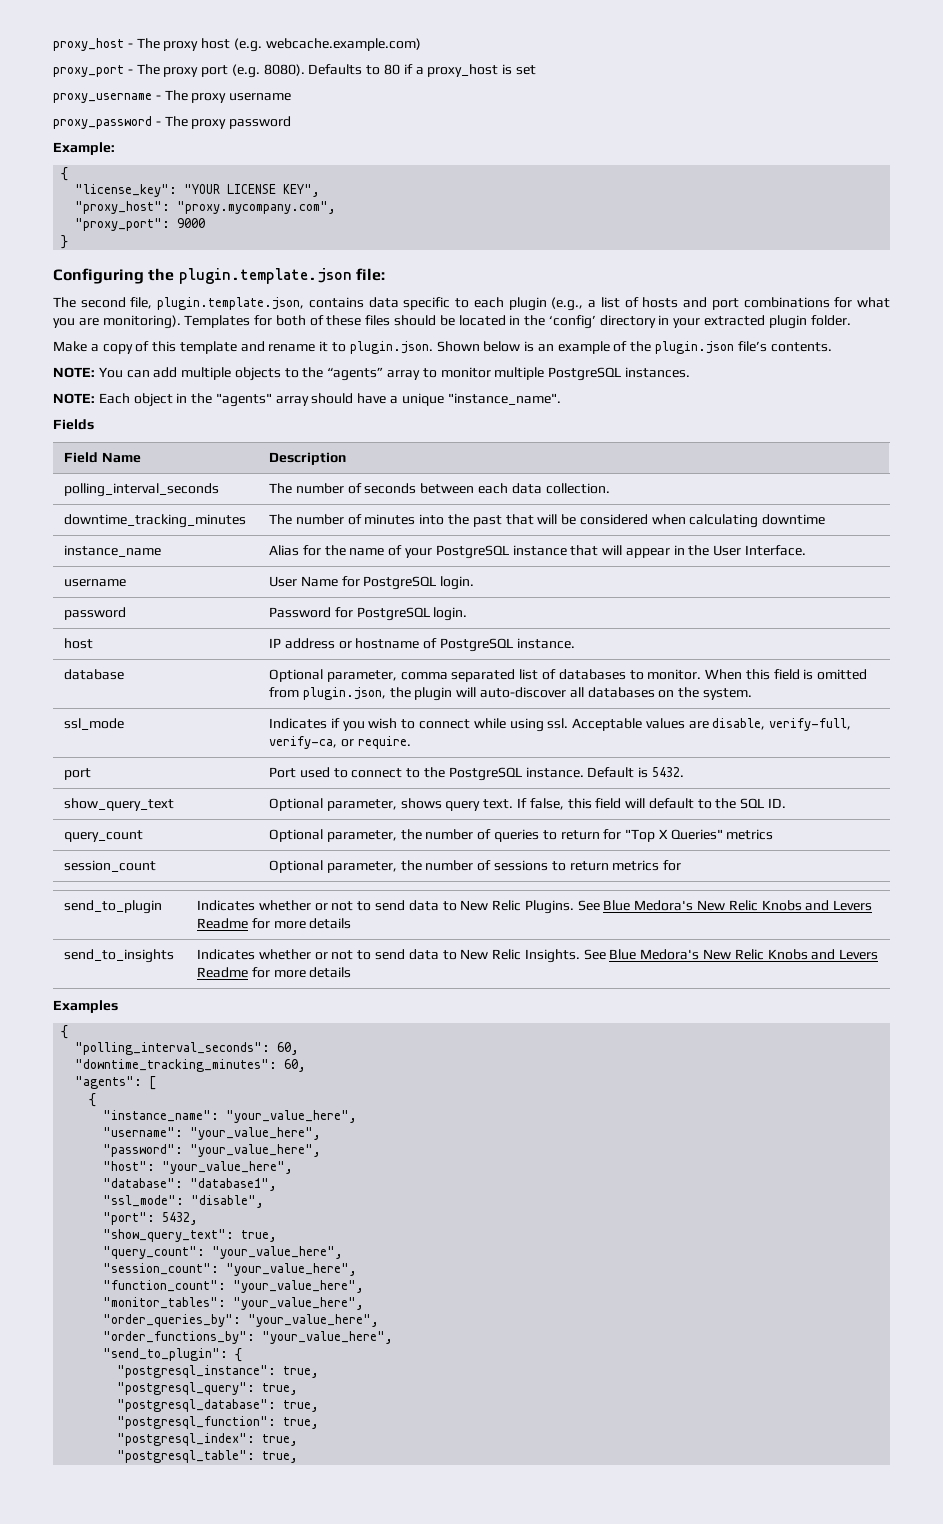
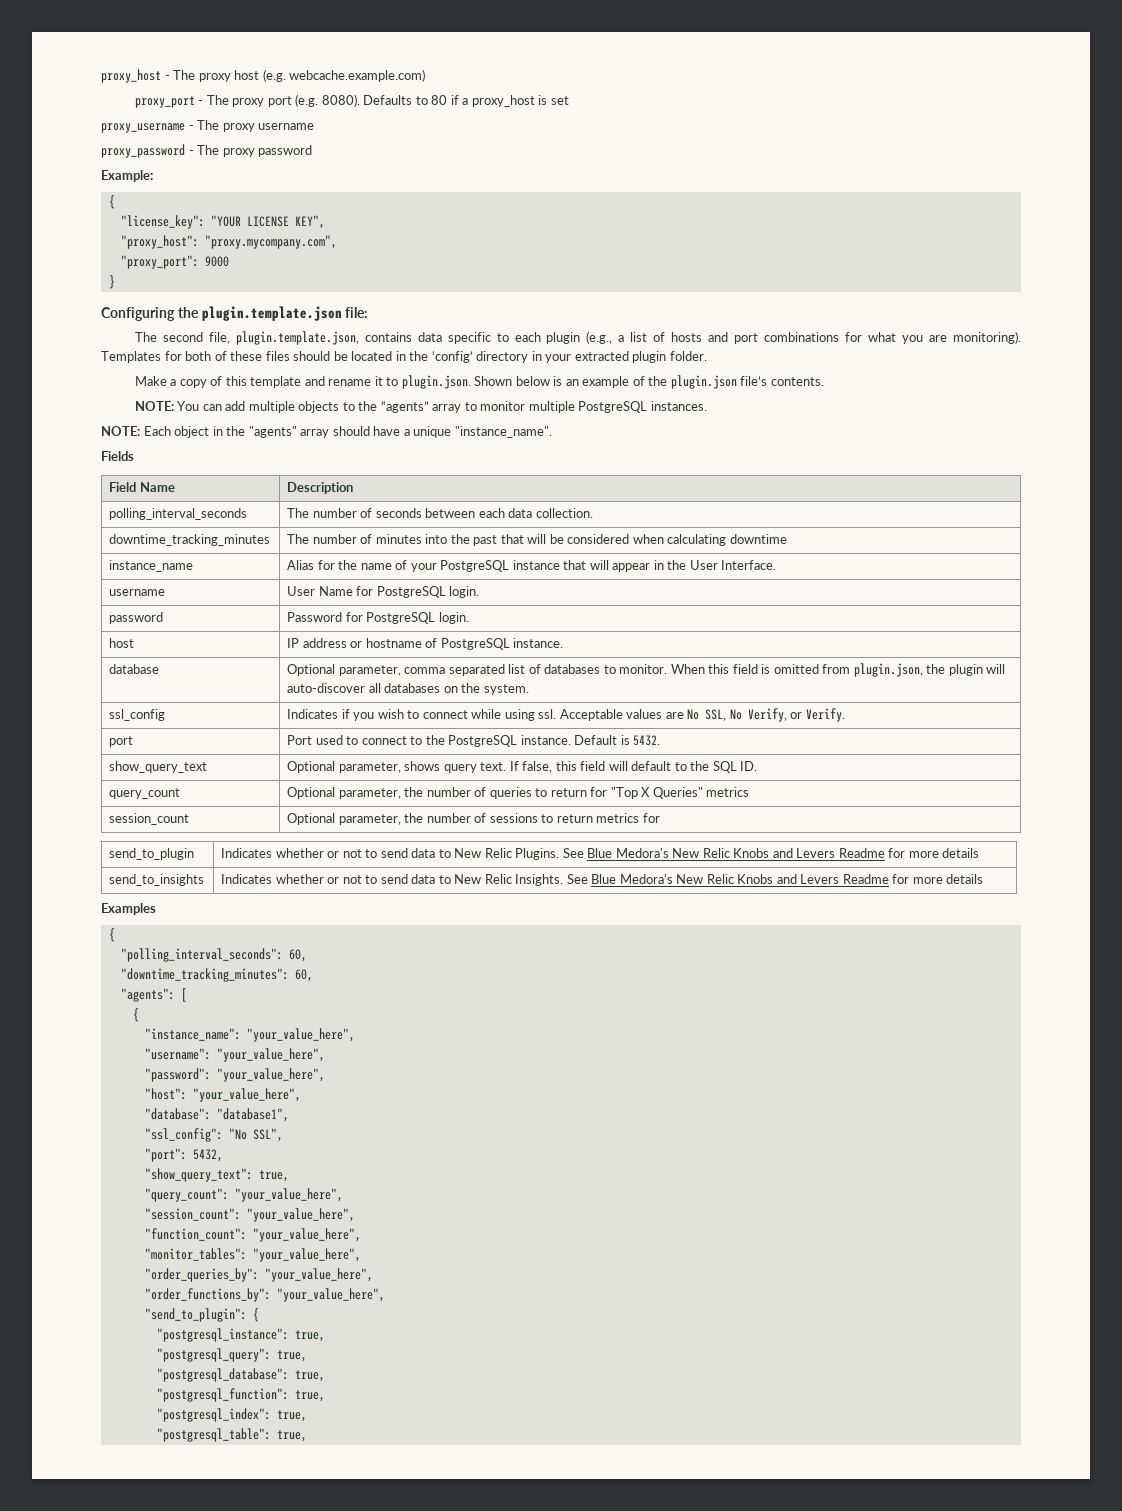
[64,718,125,730] ssl_mode -> [109,709,166,721] ssl_config
[712,718,852,731] [269,736,411,749] disable, verify-full, verify-ca, or require. -> [687,708,845,722] No SSL, No Verify, or Verify.
[103,1195,265,1208] "ssl_mode": "disable", -> [144,1128,283,1142] "ssl_config": "No SSL",

